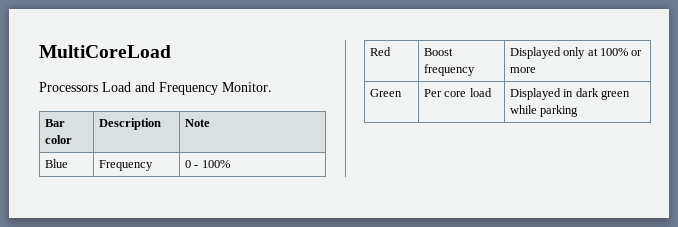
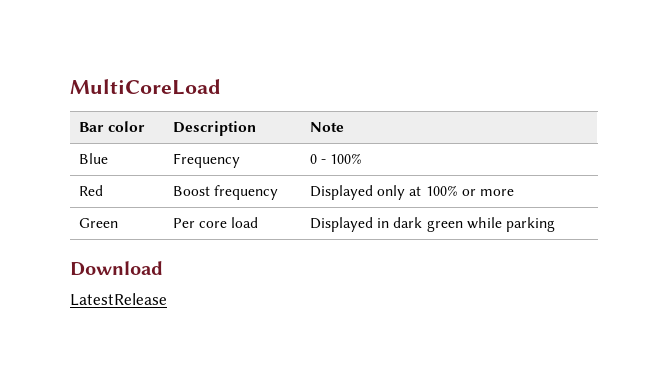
[39,82,272,95] // Processors Load and Frequency Monitor. -> (221, 87) none
(579, 111) none -> [70,261,163,276] [70,293,167,306] // Download // LatestRelease

